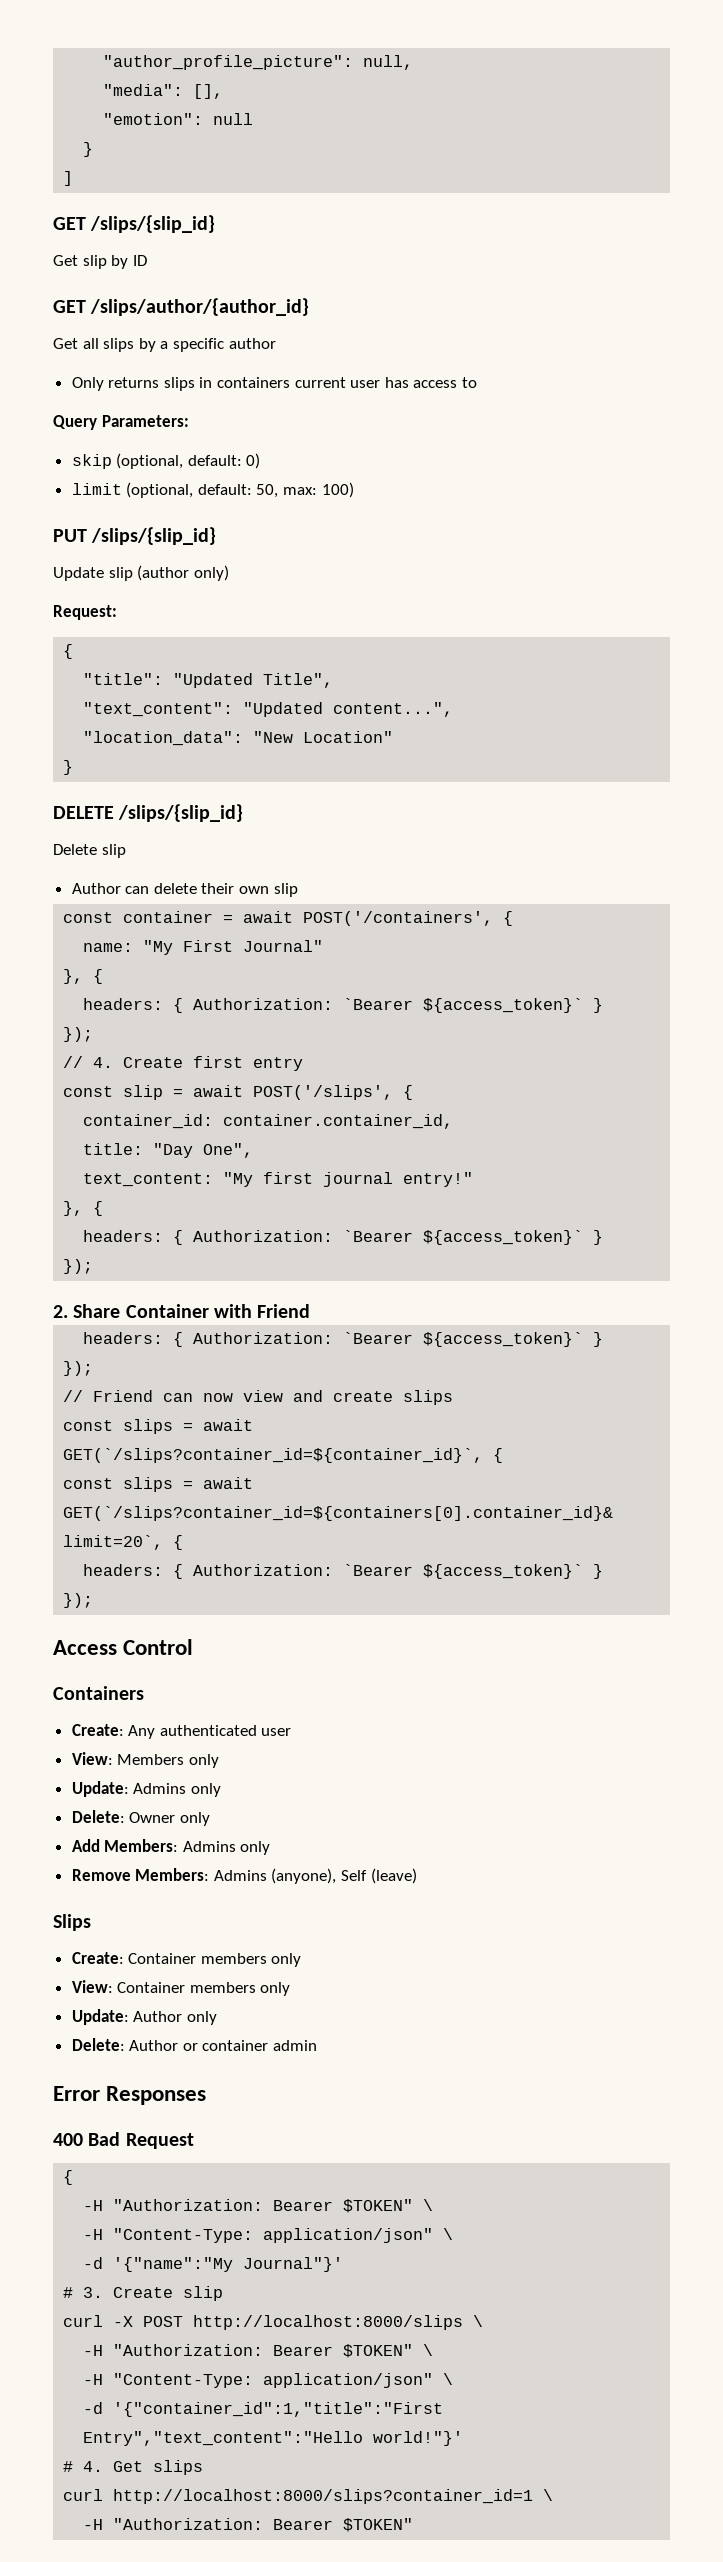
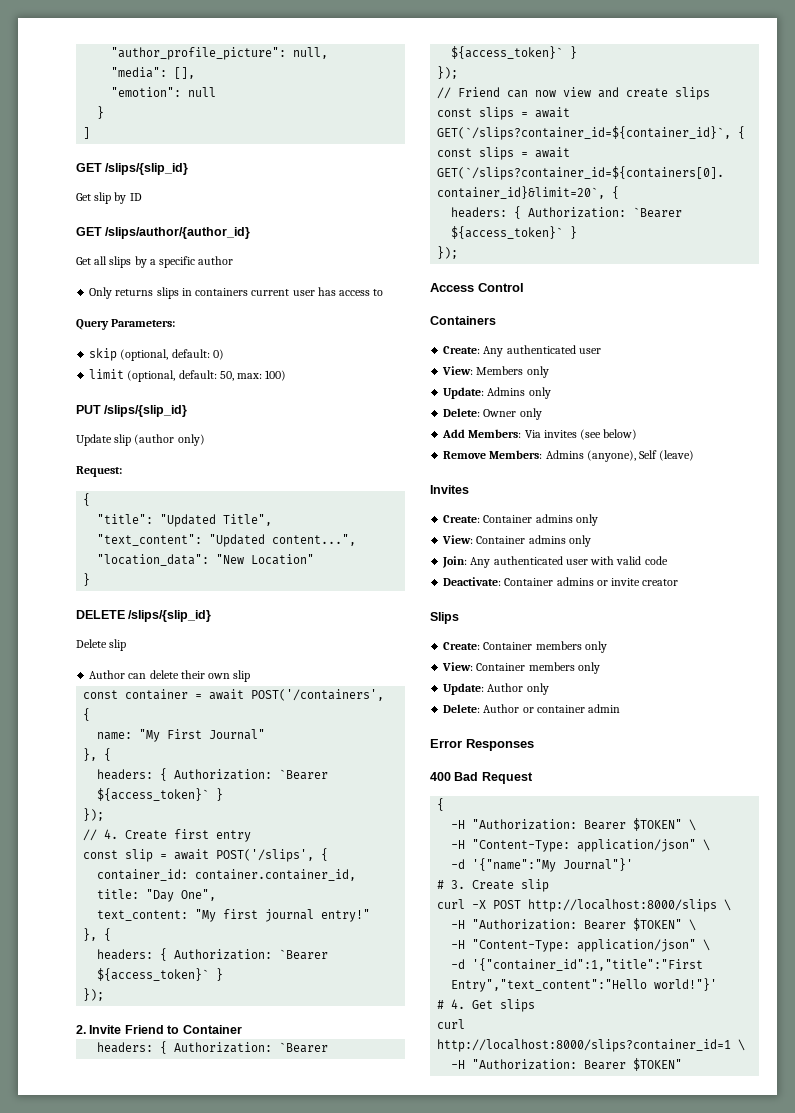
[73,1304,311,1318] Share Container with Friend -> [89,1025,242,1034] Invite Friend to Container
[182,1841,271,1855] Admins only -> [524,429,638,440] Via invites (see below)
(417, 1876) none -> [430,485,469,494] [443,514,598,526] [442,535,591,547] [442,556,668,568] [443,577,679,586] // Invites // Create: Container admins only // View: Container admins only // Join: Any authenticated user with valid code // Deactivate: Container admins or invite creator

